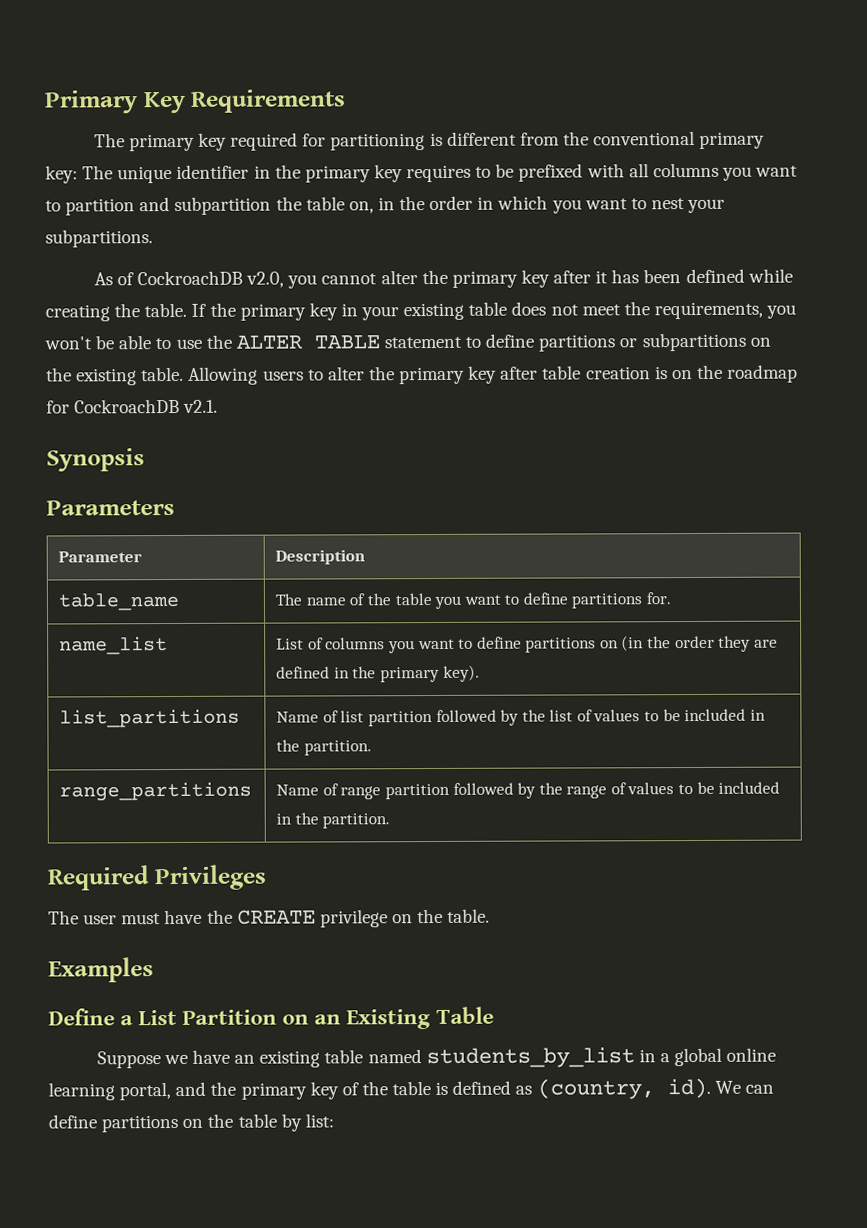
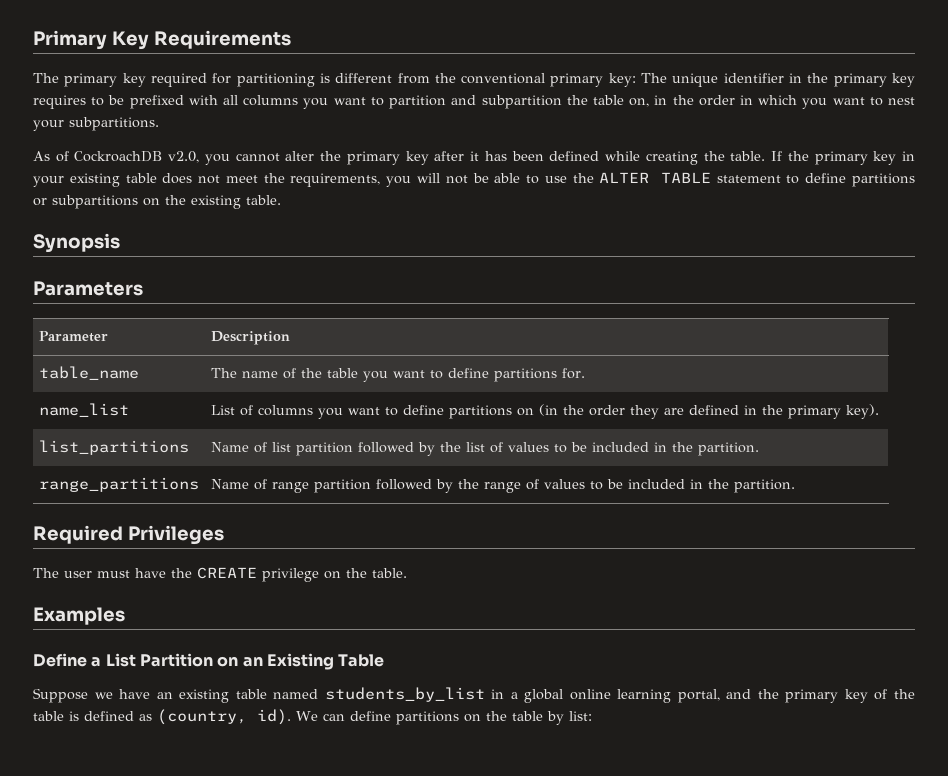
[44,336,92,350] won't -> [416,173,468,184] will not
[188,364,799,385] [46,398,219,414] Allowing users to alter the primary key after table creation is on the roadmap for CockroachDB v2.1. -> (281, 200) none

